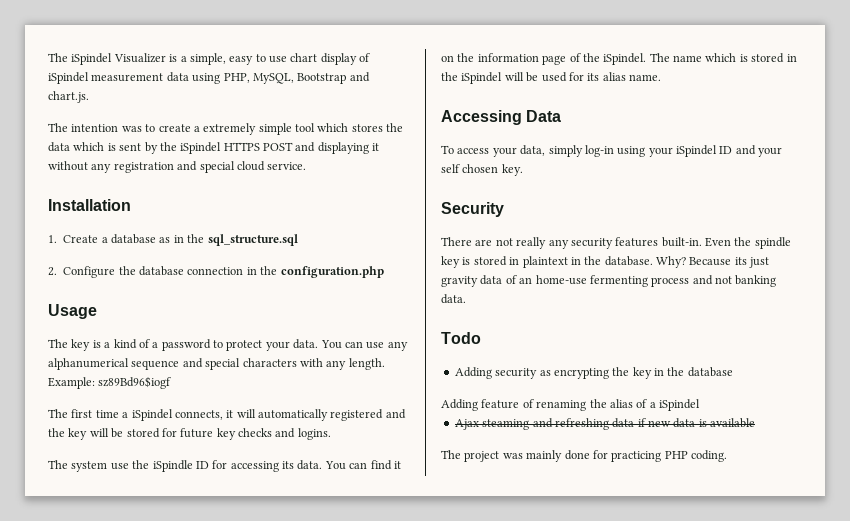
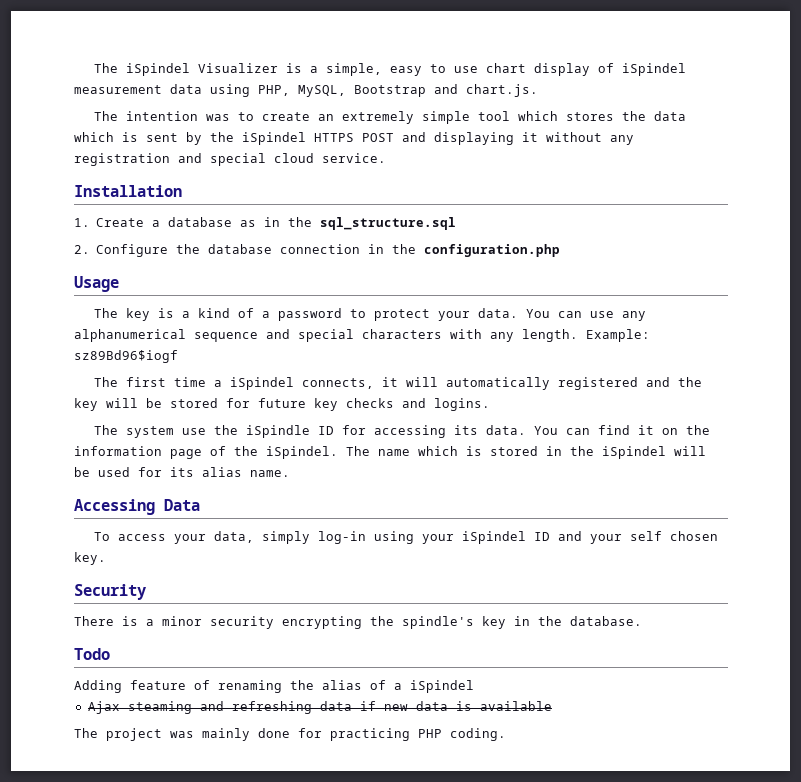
[193,126,200,132] a -> [318,114,335,121] an
[475,237,791,249] [441,256,770,268] [441,275,777,287] [441,294,466,304] [441,332,481,344] [454,367,733,379] are not really any security features built-in. Even the spindle key is stored in plaintext in the database. Why? Because its just gravity data of an home-use fermenting process and not banking data. // Todo // Adding security as encrypting the key in the database -> [122,616,642,629] [74,648,110,660] is a minor security encrypting the spindle's key in the database. // Todo

